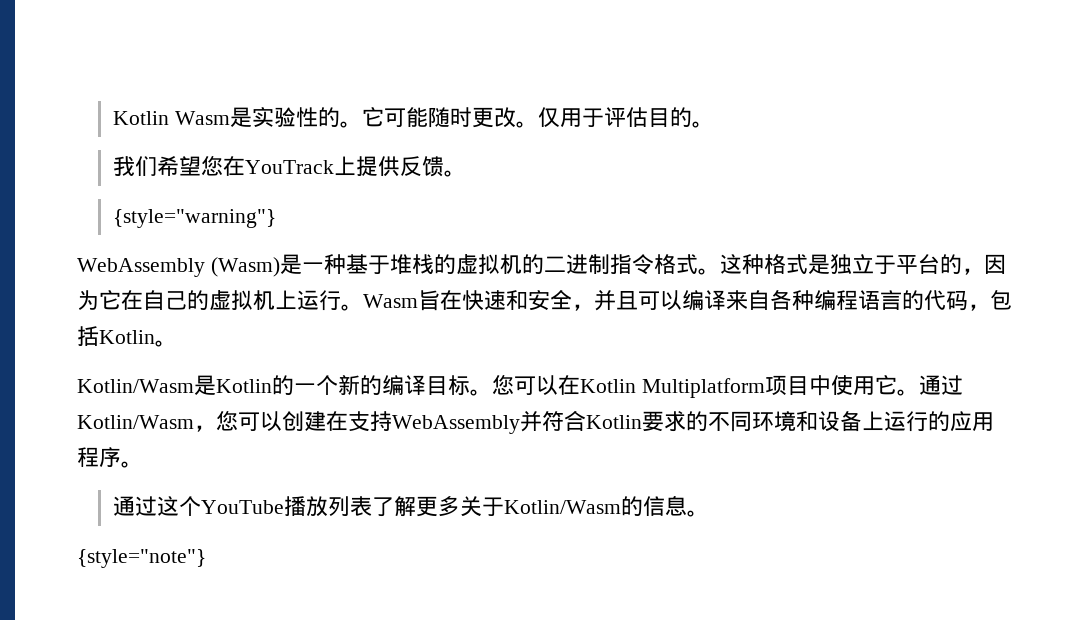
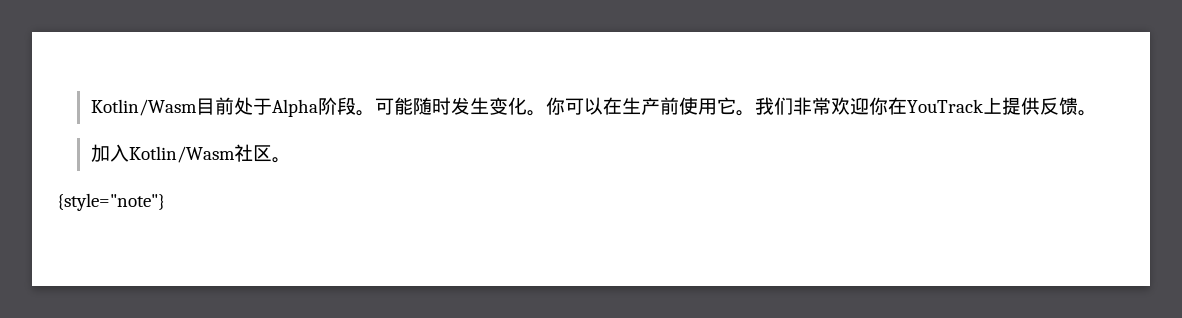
[113,107,714,128] [113,155,224,176] Kotlin Wasm是实验性的。它可能随时更改。仅用于评估目的。 // 我们希望您 -> [90,97,888,117] Kotlin/Wasm目前处于Alpha阶段。可能随时发生变化。你可以在生产前使用它。我们非常欢迎你
[113,209,277,228] [77,254,1006,277] [77,290,1012,311] [77,326,177,347] [77,374,963,398] [77,410,994,434] [77,447,143,468] [113,495,688,517] {style="warning"} // WebAssembly (Wasm)是一种基于堆栈的虚拟机的二进制指令格式。这种格式是独立于平台的，因为它在自己的虚拟机上运行。Wasm旨在快速和安全，并且可以编译来自各种编程语言的代码，包括Kotlin。 // Kotlin/Wasm是Kotlin的一个新的编译目标。您可以在Kotlin Multiplatform项目中使用它。通过Kotlin/Wasm，您可以创建在支持WebAssembly并符合Kotlin要求的不同环境和设备上运行的应用程序。 // 通过这个YouTube播放列表了解更多关于Kotlin/Wasm的信息 -> [90,144,272,163] 加入Kotlin/Wasm社区

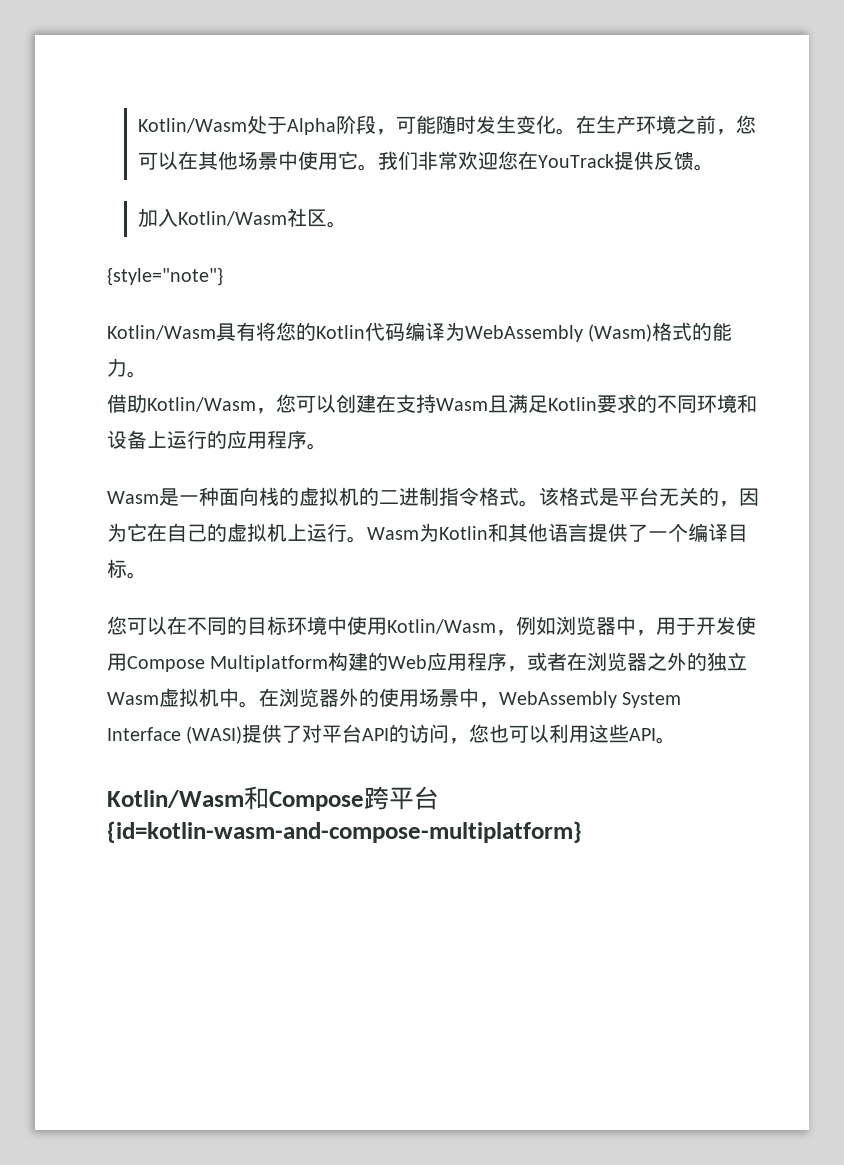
[90,97,234,116] Kotlin/Wasm目前 -> [138,118,248,133] Kotlin/Wasm
[355,110,375,116] 。 -> [376,129,397,135] ，
[545,97,679,115] 你可以在生产前 -> [576,115,757,135] [138,151,299,170] 在生产环境之前，您可以在其他场景中
[868,97,1002,115] 你在YouTrack上 -> [498,151,615,170] 您在YouTrack
(165, 202) none -> [107,322,733,342] [107,358,147,378] [107,394,757,414] [107,430,327,450] [107,487,759,507] [107,523,748,543] [107,559,147,579] [107,616,756,636] [107,652,748,672] [107,688,682,708] [107,724,677,744] [107,786,439,811] [107,821,582,843] // Kotlin/Wasm具有将您的Kotlin代码编译为WebAssembly (Wasm)格式的能力。 // 借助Kotlin/Wasm，您可以创建在支持Wasm且满足Kotlin要求的不同环境和设备上运行的应用程序。 // Wasm是一种面向栈的虚拟机的二进制指令格式。该格式是平台无关的，因为它在自己的虚拟机上运行。Wasm为Kotlin和其他语言提供了一个编译目标。 // 您可以在不同的目标环境中使用Kotlin/Wasm，例如浏览器中，用于开发使用Compose Multiplatform构建的Web应用程序，或者在浏览器之外的独立Wasm虚拟机中。在浏览器外的使用场景中，WebAssembly System Interface (WASI)提供了对平台API的访问，您也可以利用这些API。 // Kotlin/Wasm和Compose跨平台{id=kotlin-wasm-and-compose-multiplatform}

